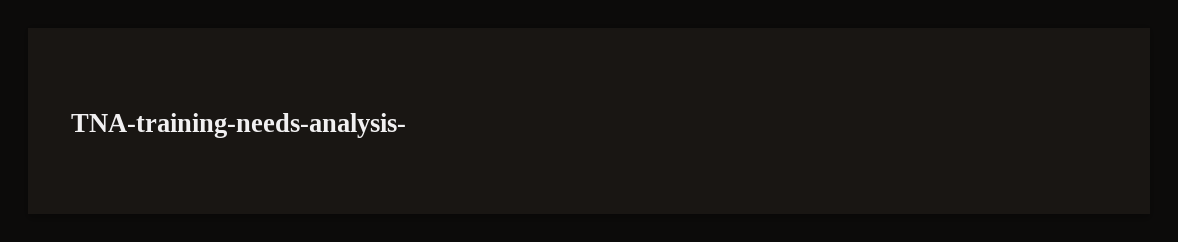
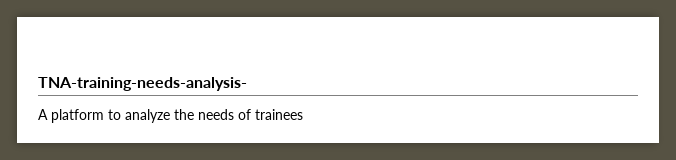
(406, 125) none -> [38,109,303,123] // A platform to analyze the needs of trainees

